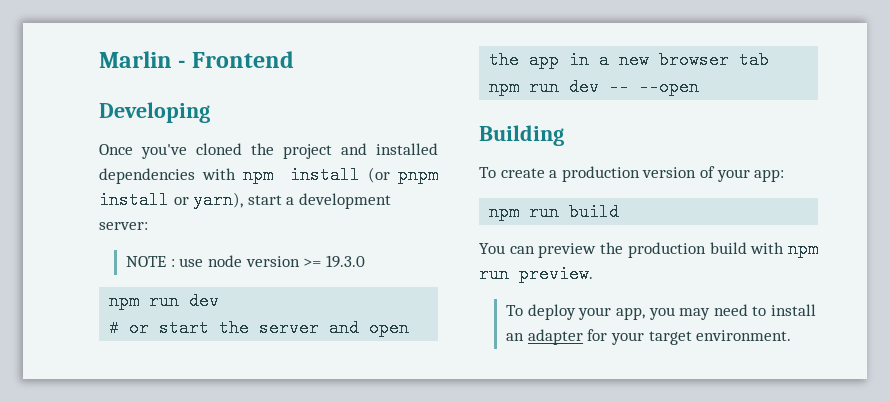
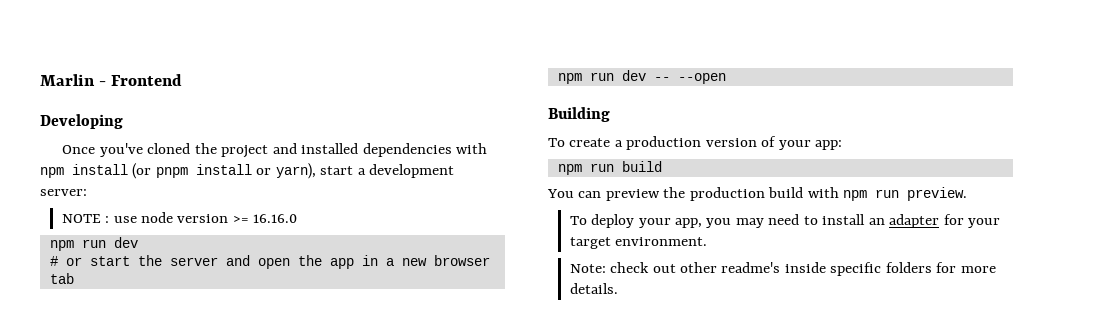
[325,255,365,268] 19.3.0 -> [253,214,298,223] 16.16.0
(792, 335) none -> [569,262,996,276] [569,283,618,294] // Note: check out other readme's inside specific folders for more details.

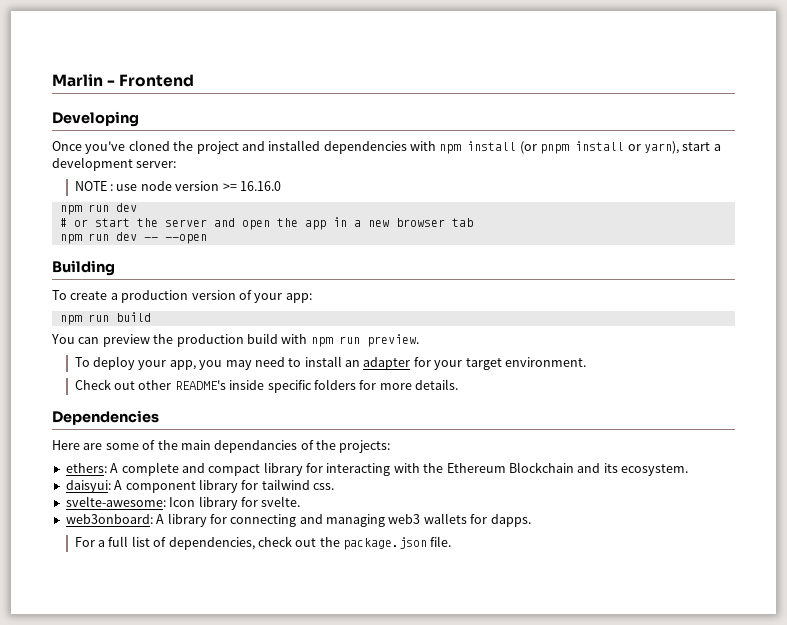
[569,262,650,273] Note: check -> [74,379,111,390] Check
[721,262,781,273] readme's -> [174,380,226,390] README's
(618, 288) none -> [52,410,159,425] [52,440,391,453] [65,462,688,476] [65,479,334,493] [65,496,301,510] [65,513,531,527] [74,536,452,550] // Dependencies // Here are some of the main dependancies of the projects: // ethers: A complete and compact library for interacting with the Ethereum Blockchain and its ecosystem. // daisyui: A component library for tailwind css. // svelte-awesome: Icon library for svelte. // web3onboard: A library for connecting and managing web3 wallets for dapps. // For a full list of dependencies, check out the package.json file.

